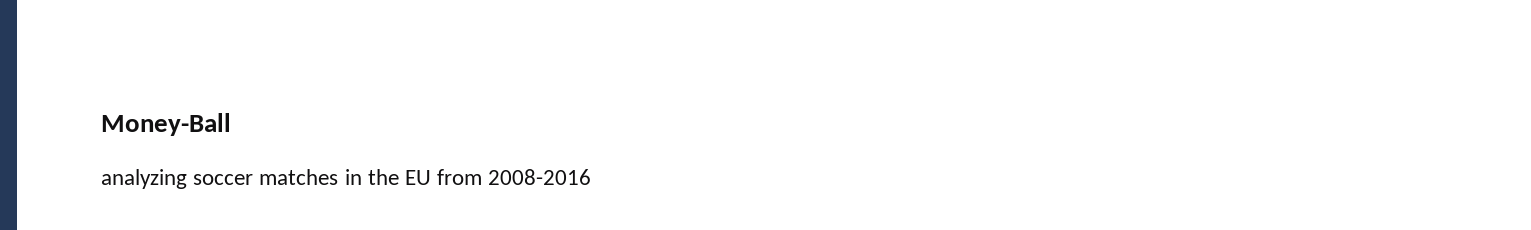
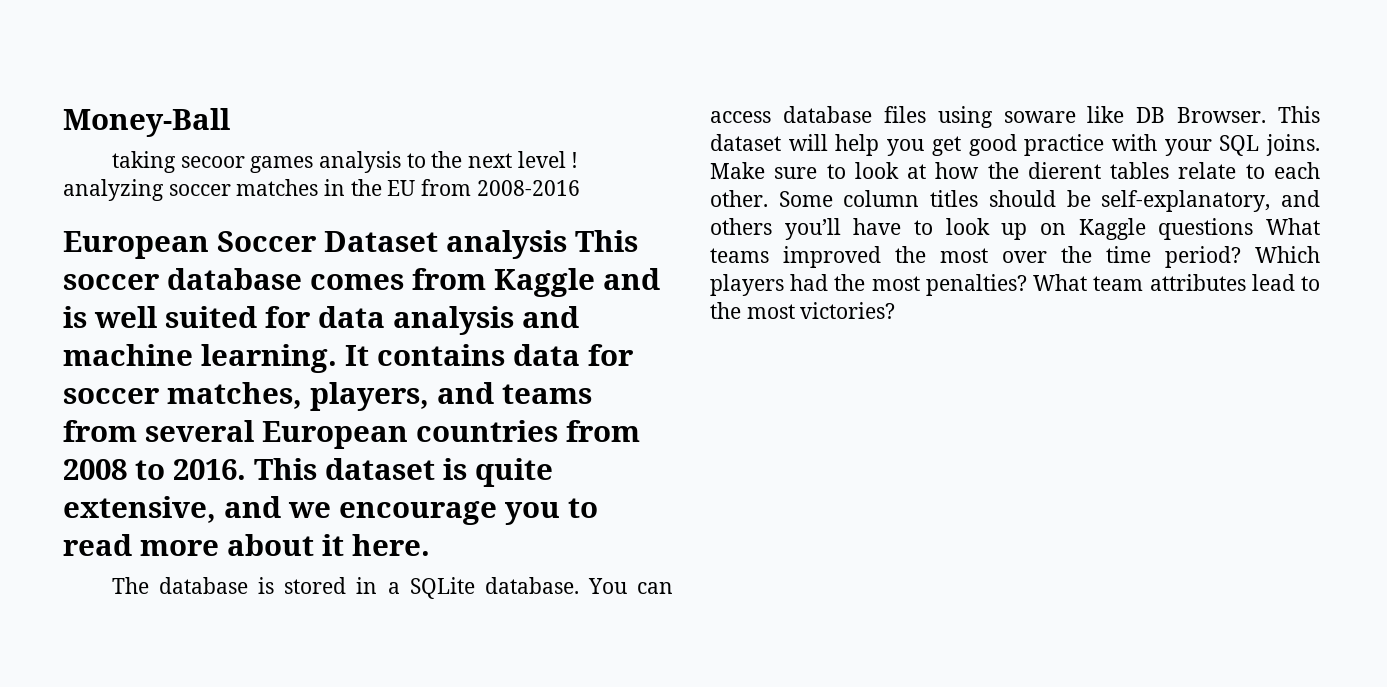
(231, 124) none -> [111,151,579,173] taking secoor games analysis to the next level !
(592, 177) none -> [63,230,638,259] [63,268,660,297] [63,306,579,335] [63,344,633,373] [63,382,592,411] [63,420,640,449] [63,458,553,487] [63,496,598,525] [63,534,430,556] [111,577,673,599] [710,106,1320,128] [710,134,1320,156] [710,162,1320,179] [710,190,1320,212] [710,218,1320,240] [710,246,1320,268] [710,274,1320,296] [710,302,896,319] // European Soccer Dataset analysis This soccer database comes from Kaggle and is well suited for data analysis and machine learning. It contains data for soccer matches, players, and teams from several European countries from 2008 to 2016. This dataset is quite extensive, and we encourage you to read more about it here. // The database is stored in a SQLite database. You can access database files using soware like DB Browser. This dataset will help you get good practice with your SQL joins. Make sure to look at how the dierent tables relate to each other. Some column titles should be self-explanatory, and others you’ll have to look up on Kaggle questions What teams improved the most over the time period? Which players had the most penalties? What team attributes lead to the most victories?

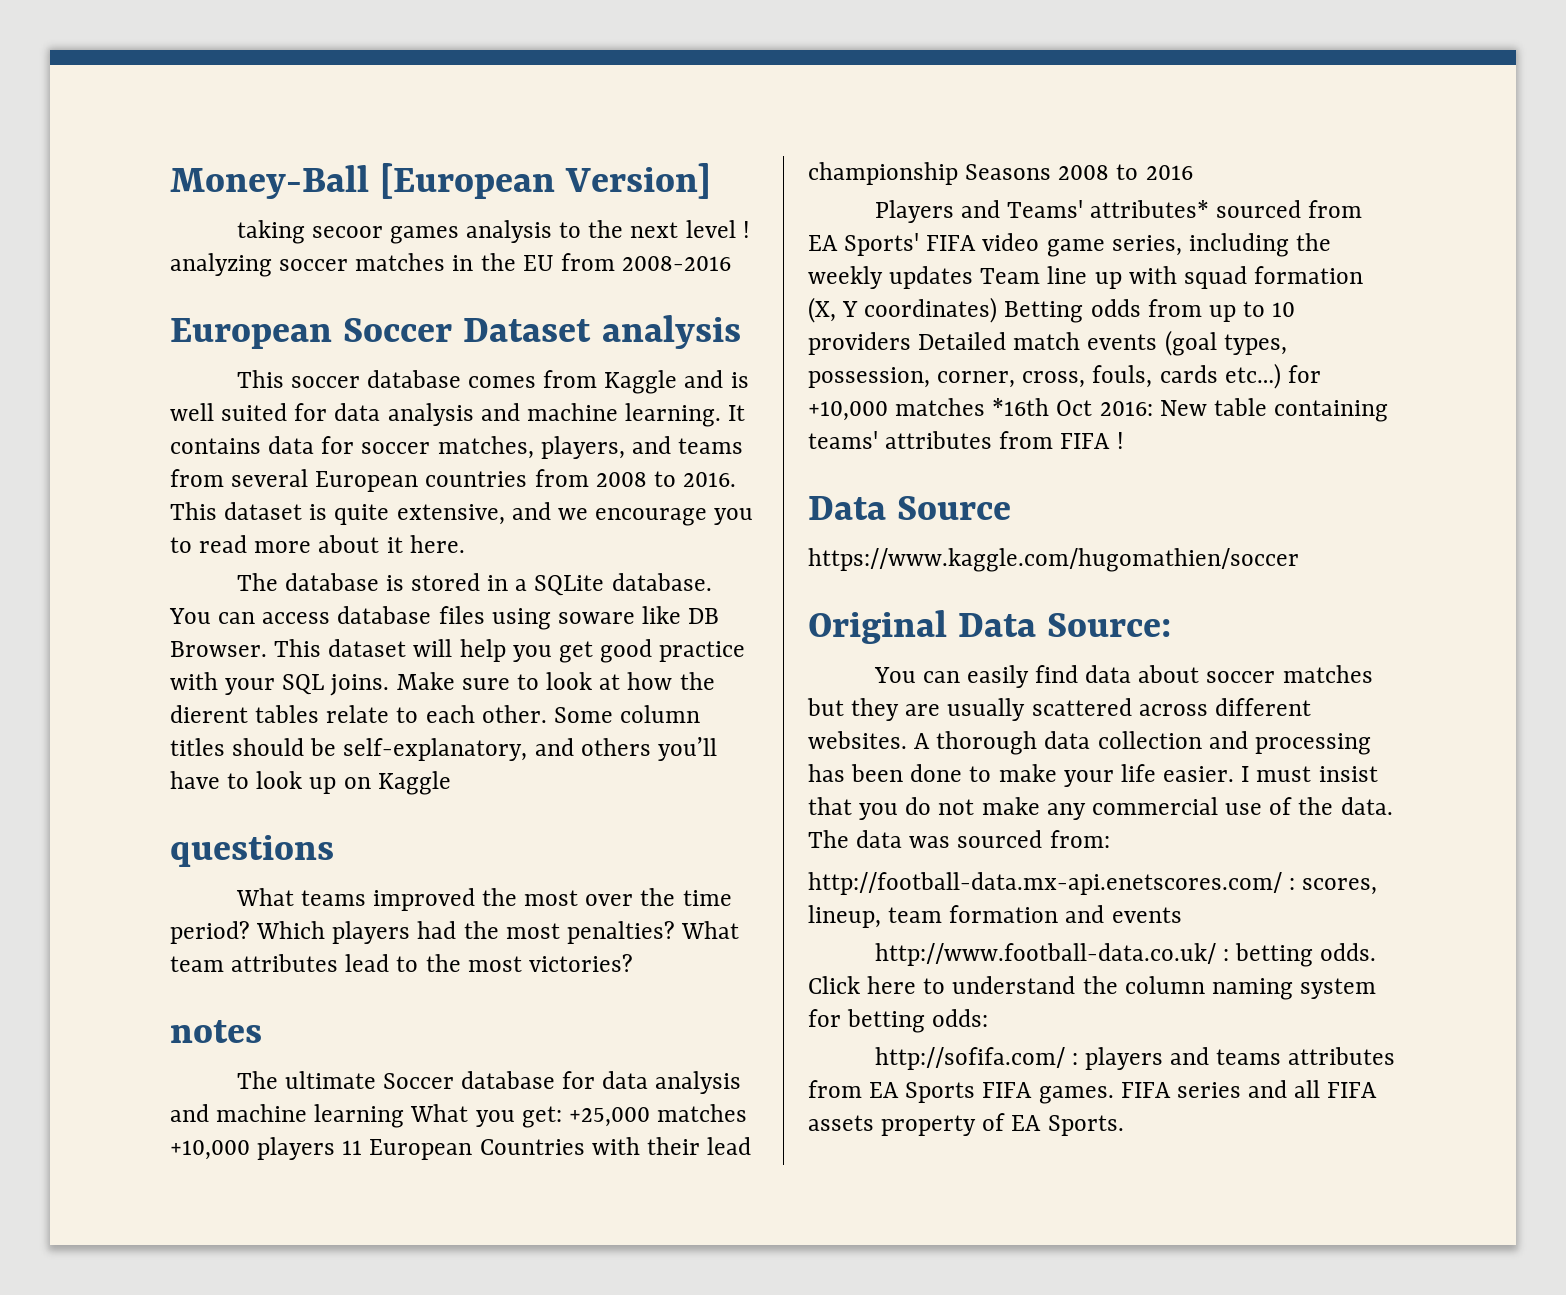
(230, 122) none -> [380,163,712,199] [European Version]
(567, 244) none -> (741, 332) //
(1146, 229) none -> (451, 783) //
(1254, 229) none -> (334, 851) //
(896, 310) none -> [170,1020,262,1043] [236,1071,742,1094] [170,1104,748,1128] [170,1137,752,1160] [808,162,1193,185] [874,200,1363,223] [808,233,1332,257] [808,266,1364,289] [808,297,1296,323] [808,330,1287,356] [808,363,1321,389] [808,398,1389,422] [808,431,1124,449] [808,496,1012,520] [808,548,1299,572] [808,610,1172,644] [873,665,1373,688] [807,698,1311,721] [808,731,1371,755] [808,764,1378,787] [808,797,1393,820] [808,830,1110,848] [808,872,1378,895] [808,905,1182,928] [874,943,1376,967] [808,976,1377,1000] [808,1009,989,1033] [874,1047,1396,1070] [808,1080,1378,1104] [808,1113,1124,1136] // notes // The ultimate Soccer database for data analysis and machine learning What you get: +25,000 matches +10,000 players 11 European Countries with their lead championship Seasons 2008 to 2016 // Players and Teams' attributes* sourced from EA Sports' FIFA video game series, including the weekly updates Team line up with squad formation (X, Y coordinates) Betting odds from up to 10 providers Detailed match events (goal types, possession, corner, cross, fouls, cards etc…) for +10,000 matches *16th Oct 2016: New table containing teams' attributes from FIFA ! // Data Source // https://www.kaggle.com/hugomathien/soccer // Original Data Source: // You can easily find data about soccer matches but they are usually scattered across different websites. A thorough data collection and processing has been done to make your life easier. I must insist that you do not make any commercial use of the data. The data was sourced from: // http://football-data.mx-api.enetscores.com/ : scores, lineup, team formation and events // http://www.football-data.co.uk/ : betting odds. Click here to understand the column naming system for betting odds: // http://sofifa.com/ : players and teams attributes from EA Sports FIFA games. FIFA series and all FIFA assets property of EA Sports.

